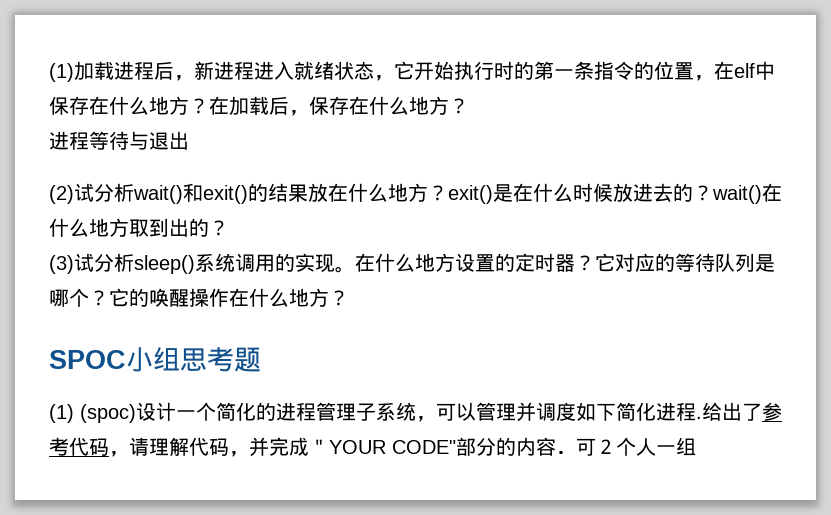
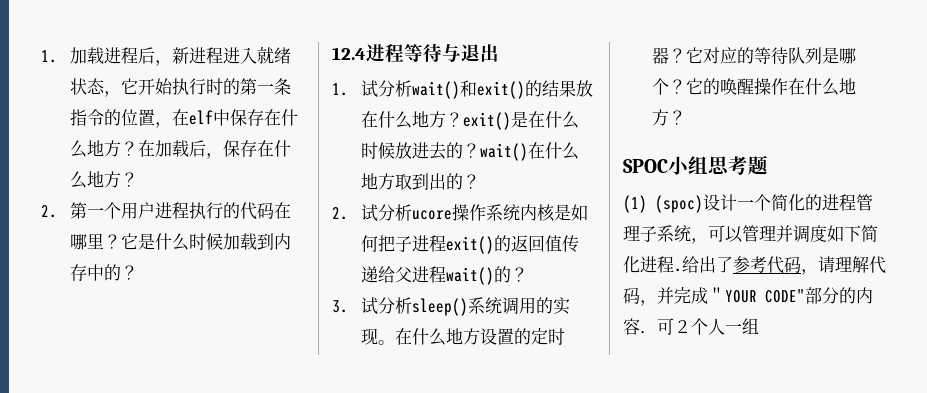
[49,63,74,82] (1) -> [41,50,57,63] 1.
(469, 106) none -> [41,202,291,220] [69,233,291,251] [69,264,138,281] [332,47,366,60] 2.第一个用户进程执行的代码在哪里？它是什么时候加载到内存中的？ // 12.4
[49,185,74,204] (2) -> [332,83,348,96] 1.
[49,255,74,274] (3) -> [332,204,588,222] [360,235,579,254] [360,266,528,285] [332,300,348,313] 2.试分析ucore操作系统内核是如何把子进程exit()的返回值传递给父进程wait()的？ // 3.

